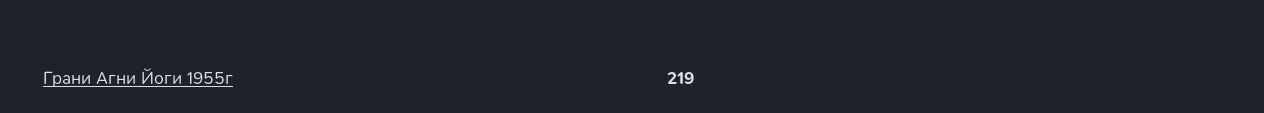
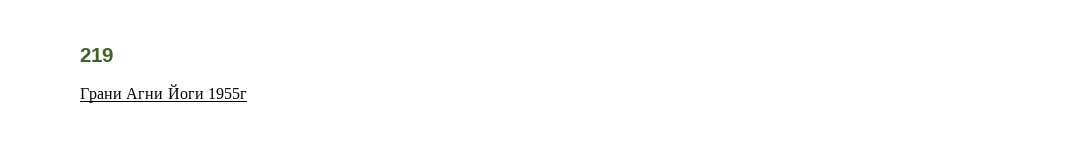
(43, 79) none -> [80,48,113,62] 219 //
[667,72,694,84] // 219 -> (247, 93) none

